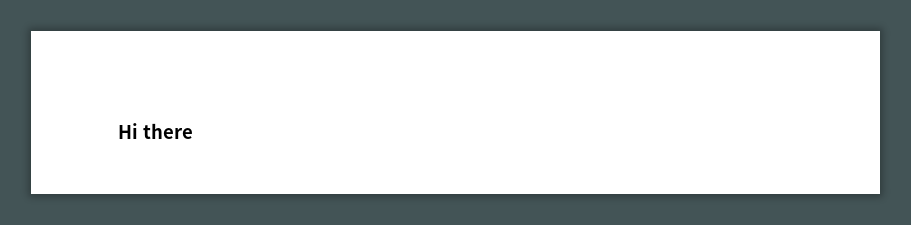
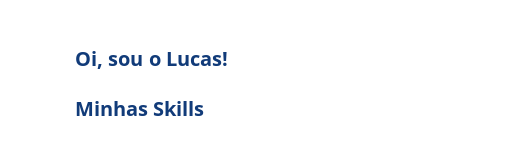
[118,123,193,139] Hi there -> [75,51,228,69] [75,101,205,116] Oi, sou o Lucas! // Minhas Skills

